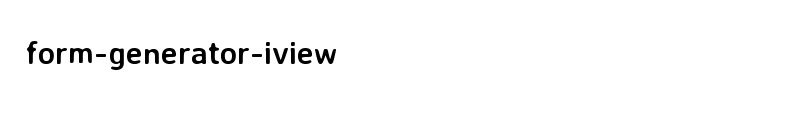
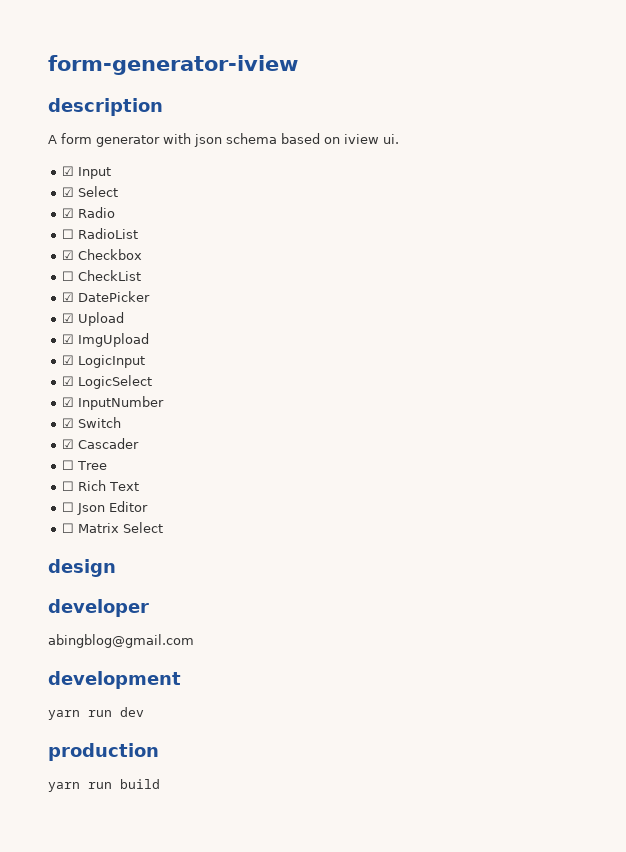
(338, 55) none -> [48,98,163,116] [48,133,399,147] [62,166,112,179] [62,186,119,197] [62,207,116,218] [62,228,139,239] [62,249,143,260] [62,270,142,281] [62,291,151,302] [62,312,125,326] [62,333,150,347] [62,355,146,368] [62,375,153,389] [62,396,165,410] [62,417,122,428] [62,438,140,449] [62,460,108,470] [62,480,140,491] [62,501,149,515] [62,522,164,533] [48,559,116,577] [48,599,149,617] [48,634,194,648] [48,671,181,689] [48,707,144,720] [48,743,159,761] [48,779,160,792] // description // A form generator with json schema based on iview ui. // ☑ Input // ☑ Select // ☑ Radio // ☐ RadioList // ☑ Checkbox // ☐ CheckList // ☑ DatePicker // ☑ Upload // ☑ ImgUpload // ☑ LogicInput // ☑ LogicSelect // ☑ InputNumber // ☑ Switch // ☑ Cascader // ☐ Tree // ☐ Rich Text // ☐ Json Editor // ☐ Matrix Select // design // developer // abingblog@gmail.com // development // yarn run dev // production // yarn run build

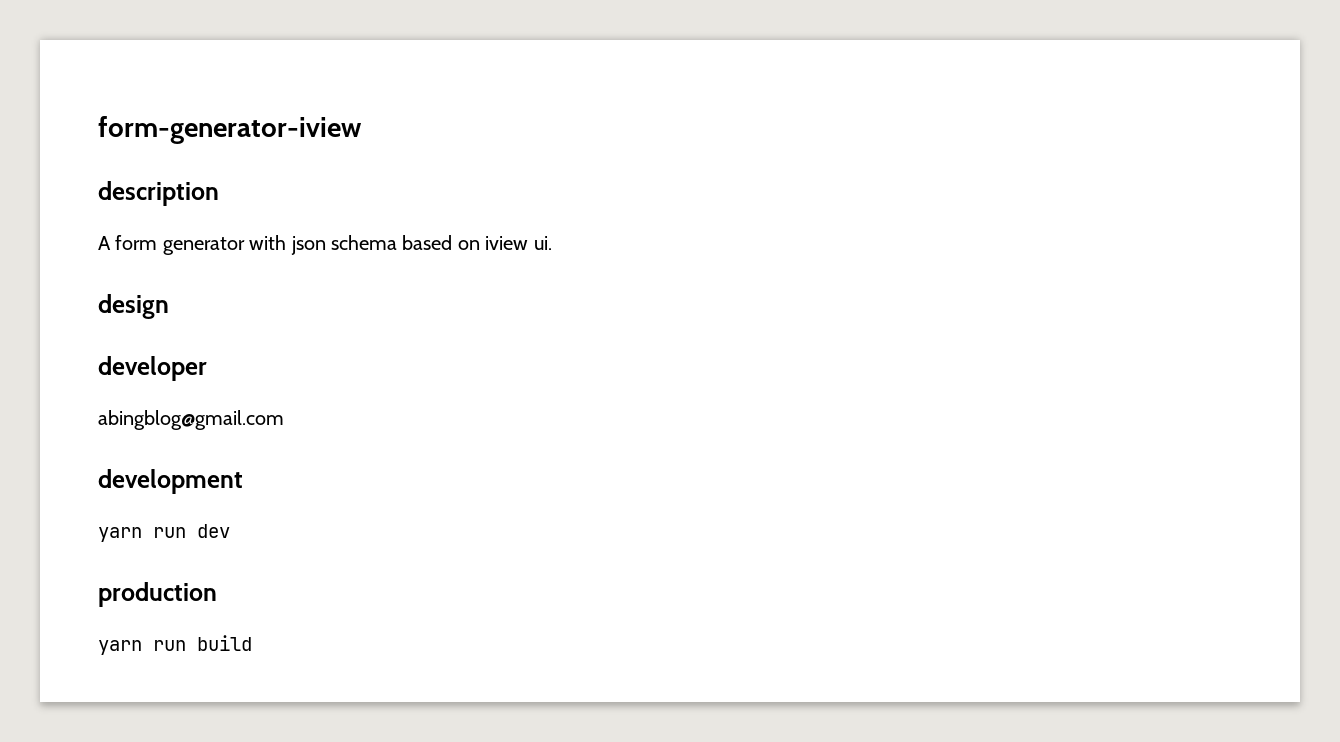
[62,166,112,179] [62,186,119,197] [62,207,116,218] [62,228,139,239] [62,249,143,260] [62,270,142,281] [62,291,151,302] [62,312,125,326] [62,333,150,347] [62,355,146,368] [62,375,153,389] [62,396,165,410] [62,417,122,428] [62,438,140,449] [62,460,108,470] [62,480,140,491] [62,501,149,515] [62,522,164,533] // ☑ Input // ☑ Select // ☑ Radio // ☐ RadioList // ☑ Checkbox // ☐ CheckList // ☑ DatePicker // ☑ Upload // ☑ ImgUpload // ☑ LogicInput // ☑ LogicSelect // ☑ InputNumber // ☑ Switch // ☑ Cascader // ☐ Tree // ☐ Rich Text // ☐ Json Editor // ☐ Matrix Select -> (552, 243) none

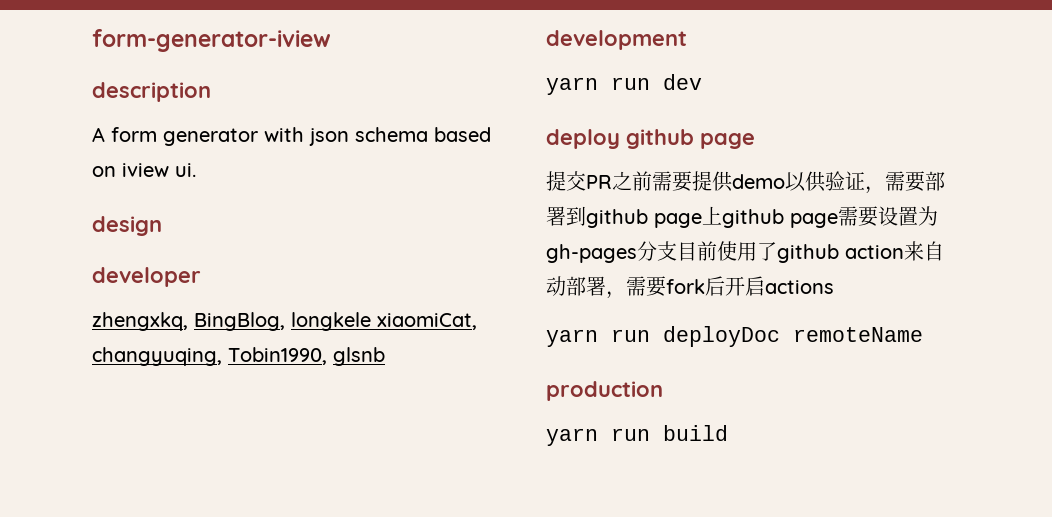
[98,410,284,430] [98,469,243,494] [98,524,230,542] abingblog@gmail.com // development // yarn run dev -> [92,312,477,331] [92,347,385,366] [546,30,687,50] [546,74,702,95] [546,129,755,149] [546,171,945,194] [546,206,938,228] [546,241,944,263] [546,276,834,299] [546,326,923,347] zhengxkq, BingBlog, longkele xiaomiCat, changyuqing, Tobin1990, glsnb // development // yarn run dev // deploy github page // 提交PR之前需要提供demo以供验证，需要部署到github page上github page需要设置为gh-pages分支目前使用了github action来自动部署，需要fork后开启actions // yarn run deployDoc remoteName

